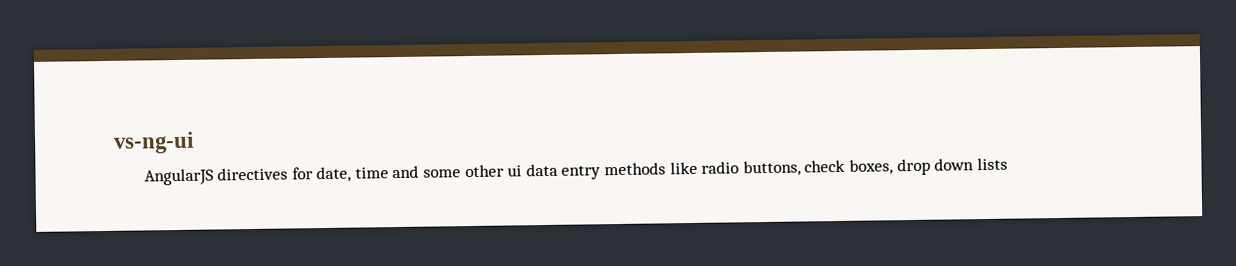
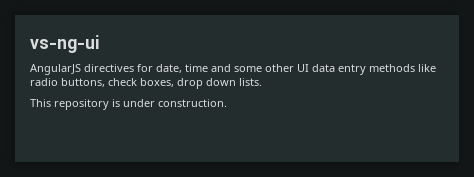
[507,165,523,177] ui -> [297,64,309,72] UI
[976,157,1008,171] lists -> [239,78,262,86] [30,99,227,110] lists. // This repository is under construction.

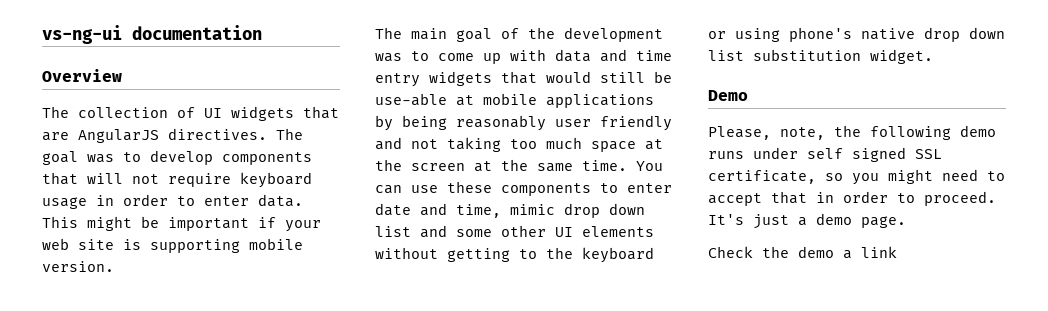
[30,64,436,75] [30,78,262,89] [30,99,227,110] // AngularJS directives for date, time and some other UI data entry methods like radio buttons, check boxes, drop down lists. // This repository is under construction. -> [132,25,262,40] [42,69,122,82] [42,106,339,121] [42,128,303,143] [42,150,312,165] [42,172,312,188] [42,194,303,209] [42,216,321,232] [42,238,303,253] [42,261,114,272] [375,27,663,42] [375,49,672,64] [375,71,672,87] [375,93,654,108] [375,115,672,131] [375,137,663,152] [375,159,663,172] [375,181,672,196] [375,203,645,218] [375,225,654,238] [375,247,654,263] [708,27,1005,42] [708,49,933,64] [708,90,748,101] [708,125,996,140] [708,147,942,162] [708,169,1005,185] [708,191,996,206] [708,213,906,229] [708,246,897,259] documentation // Overview // The collection of UI widgets that are AngularJS directives. The goal was to develop components that will not require keyboard usage in order to enter data. This might be important if your web site is supporting mobile version. // The main goal of the development was to come up with data and time entry widgets that would still be use-able at mobile applications by being reasonably user friendly and not taking too much space at the screen at the same time. You can use these components to enter date and time, mimic drop down list and some other UI elements without getting to the keyboard or using phone's native drop down list substitution widget. // Demo // Please, note, the following demo runs under self signed SSL certificate, so you might need to accept that in order to proceed. It's just a demo page. // Check the demo a link

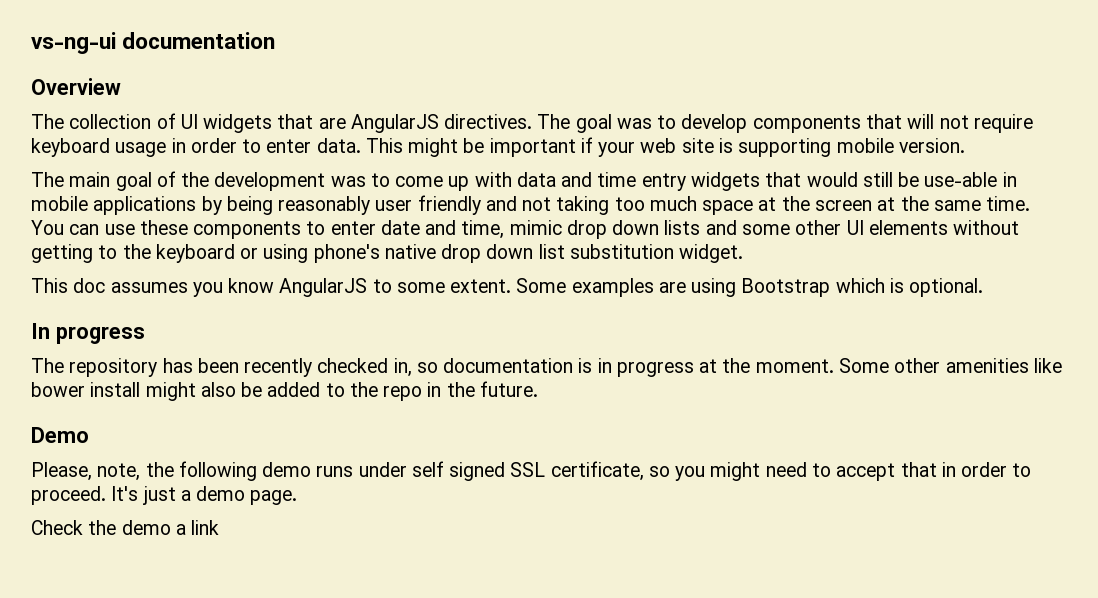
[456,95,474,106] at -> [1002,172,1017,187] in
[375,226,411,237] list -> [664,220,701,235] lists
(933, 56) none -> [31,278,984,297] [31,323,145,344] [31,358,1062,377] [31,381,538,401] // This doc assumes you know AngularJS to some extent. Some examples are using Bootstrap which is optional. // In progress // The repository has been recently checked in, so documentation is in progress at the moment. Some other amenities like bower install might also be added to the repo in the future.

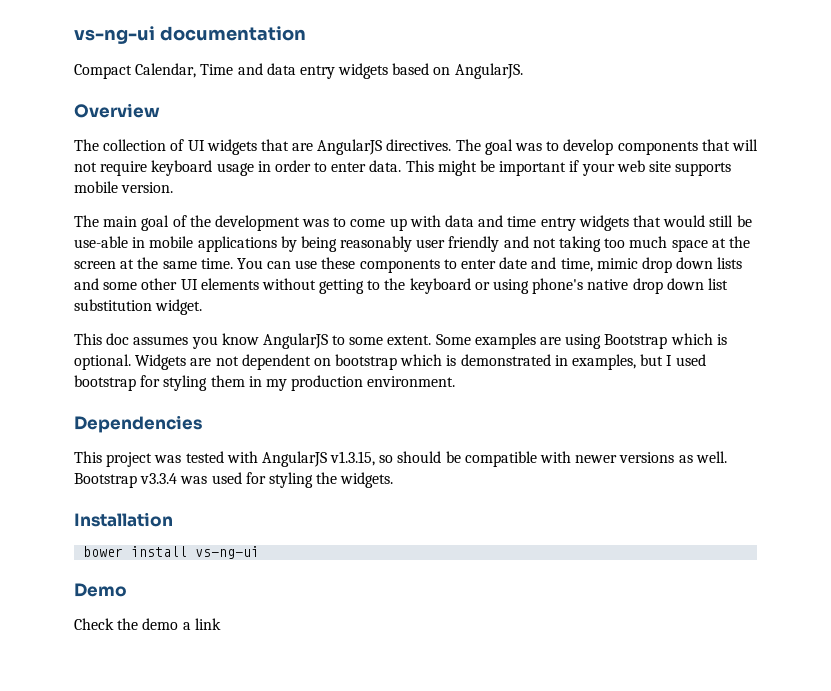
(276, 40) none -> [74,63,523,79] // Compact Calendar, Time and data entry widgets based on AngularJS.
[718,138,832,157] is supporting -> [675,162,732,176] supports
[31,323,145,344] [31,358,1062,377] [31,381,538,401] [31,427,89,443] [31,461,1032,481] [31,486,298,505] // In progress // The repository has been recently checked in, so documentation is in progress at the moment. Some other amenities like bower install might also be added to the repo in the future. // Demo // Please, note, the following demo runs under self signed SSL certificate, so you might need to accept that in order to proceed. It's just a demo page. -> [135,354,706,370] [74,375,456,391] [74,415,202,433] [74,451,727,467] [74,472,394,488] [74,512,173,527] [83,546,260,559] [74,583,127,597] Widgets are not dependent on bootstrap which is demonstrated in examples, but I used bootstrap for styling them in my production environment. // Dependencies // This project was tested with AngularJS v1.3.15, so should be compatible with newer versions as well. Bootstrap v3.3.4 was used for styling the widgets. // Installation // bower install vs-ng-ui // Demo

